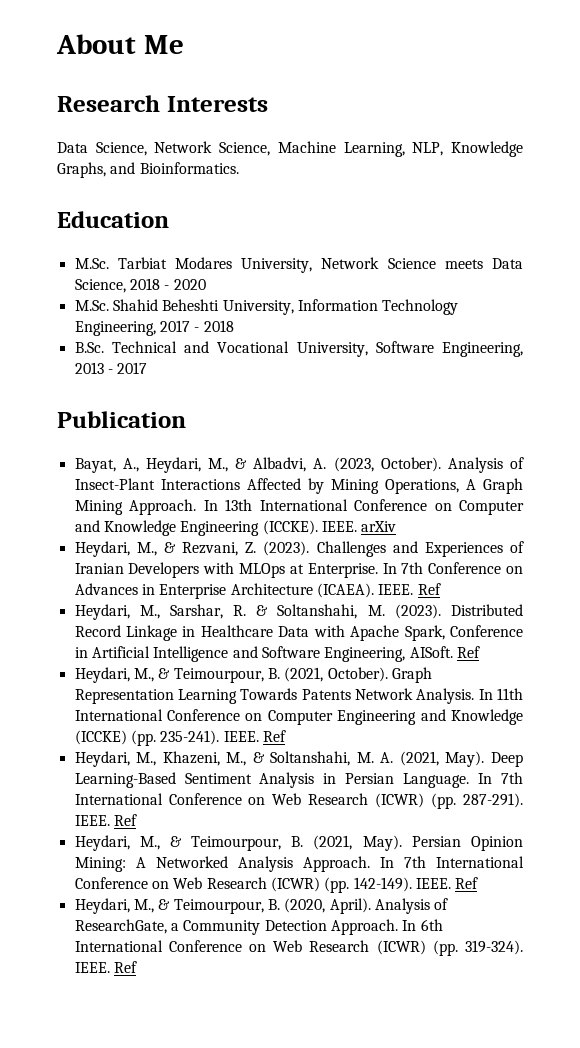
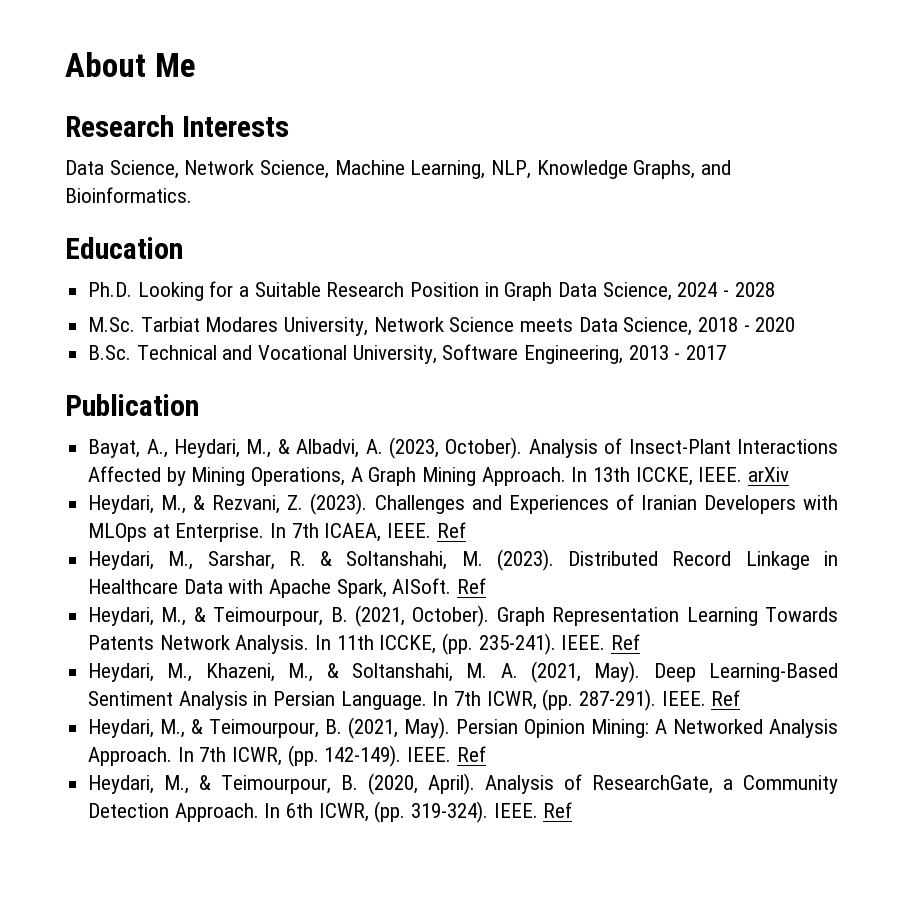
(169, 219) none -> [88,281,775,301] // Ph.D. Looking for a Suitable Research Position in Graph Data Science, 2024 - 2028
[74,299,459,315] [74,320,234,336] // M.Sc. Shahid Beheshti University, Information Technology Engineering, 2017 - 2018 -> (796, 324) none
[259,499,524,515] [74,520,318,536] International Conference on Computer and Knowledge Engineering (ICCKE). -> [635,467,693,486] ICCKE,
[428,562,523,574] [74,583,374,599] Conference on Advances in Enterprise Architecture (ICAEA). -> [324,523,382,542] ICAEA,
[450,625,523,637] [74,646,406,662] Conference in Artificial Intelligence and Software Engineering, -> (387, 588) none
[74,709,523,725] [74,730,127,745] International Conference on Computer Engineering and Knowledge (ICCKE) -> [379,635,437,654] ICCKE,
[74,793,425,808] International Conference on Web Research (ICWR) -> [486,691,537,710] ICWR,
[436,856,524,868] [74,877,320,892] International Conference on Web Research (ICWR) -> [232,747,283,766] ICWR,
[74,940,426,955] International Conference on Web Research (ICWR) -> [318,803,369,822] ICWR,

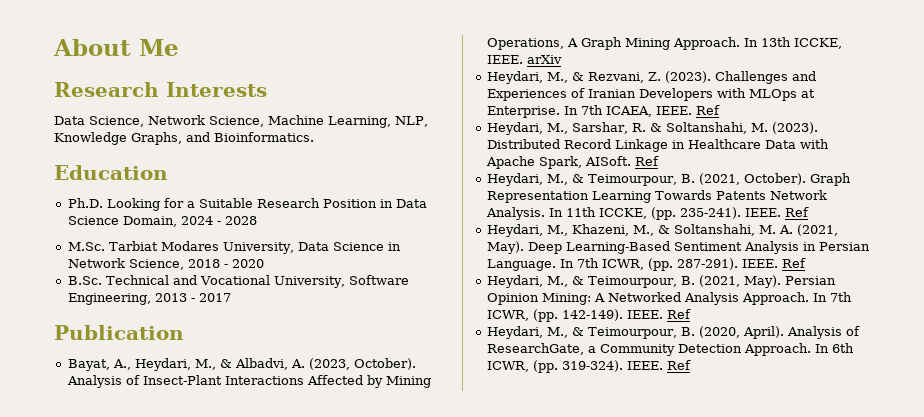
[504,282,672,301] Graph Data Science, -> [395,199,427,208] [67,216,177,227] Data Science Domain,
[373,317,618,332] Network Science meets Data -> [297,242,401,251] [67,258,125,268] Data Science in Network

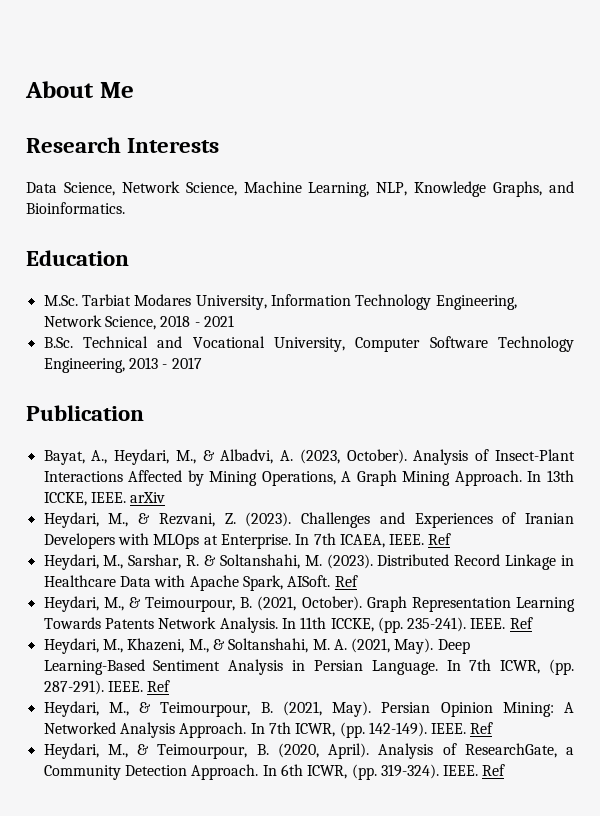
[67,198,427,211] [67,216,257,227] // Ph.D. Looking for a Suitable Research Position in Data Science Domain, 2024 - 2028 -> (129, 258) none
[297,242,401,251] Data Science in -> [270,294,517,310] Information Technology Engineering,
[231,259,264,268] 2020 -> [203,315,234,327] 2021
[348,275,409,285] Software -> [355,336,575,352] Computer Software Technology

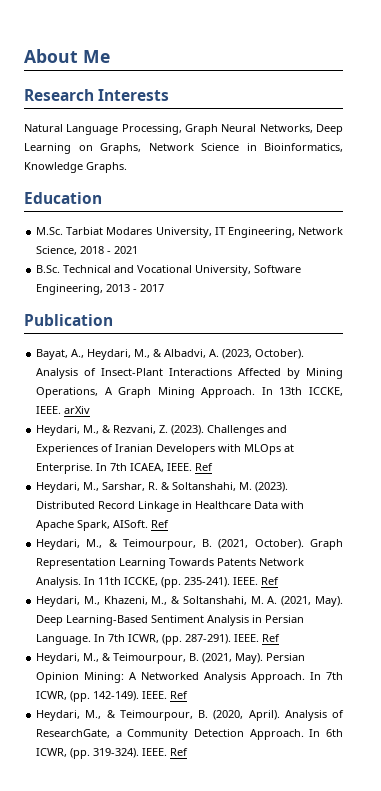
[26,181,575,197] [26,202,125,214] Data Science, Network Science, Machine Learning, NLP, Knowledge Graphs, and Bioinformatics. -> [24,124,344,135] [24,143,343,154] [24,162,127,173] Natural Language Processing, Graph Neural Networks, Deep Learning on Graphs, Network Science in Bioinformatics, Knowledge Graphs.
[270,294,432,310] Information Technology -> [214,227,225,235] IT
[355,336,575,352] Computer Software Technology -> [254,265,302,273] Software

